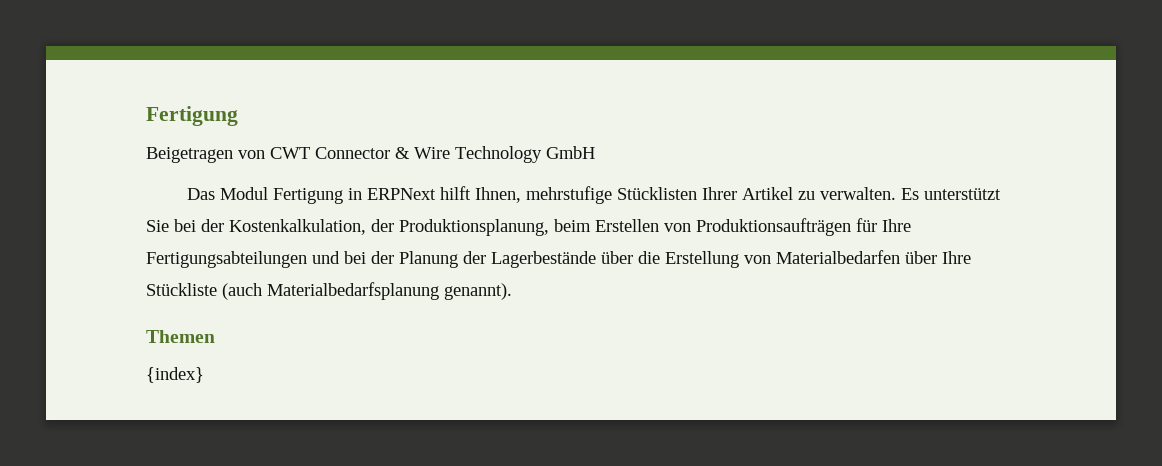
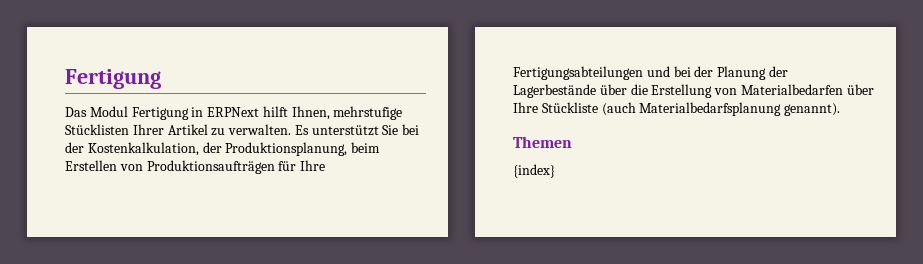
[146,106,238,126] [146,146,595,163] Fertigung // Beigetragen von CWT Connector & Wire Technology GmbH -> [65,69,161,89] Fertigung

